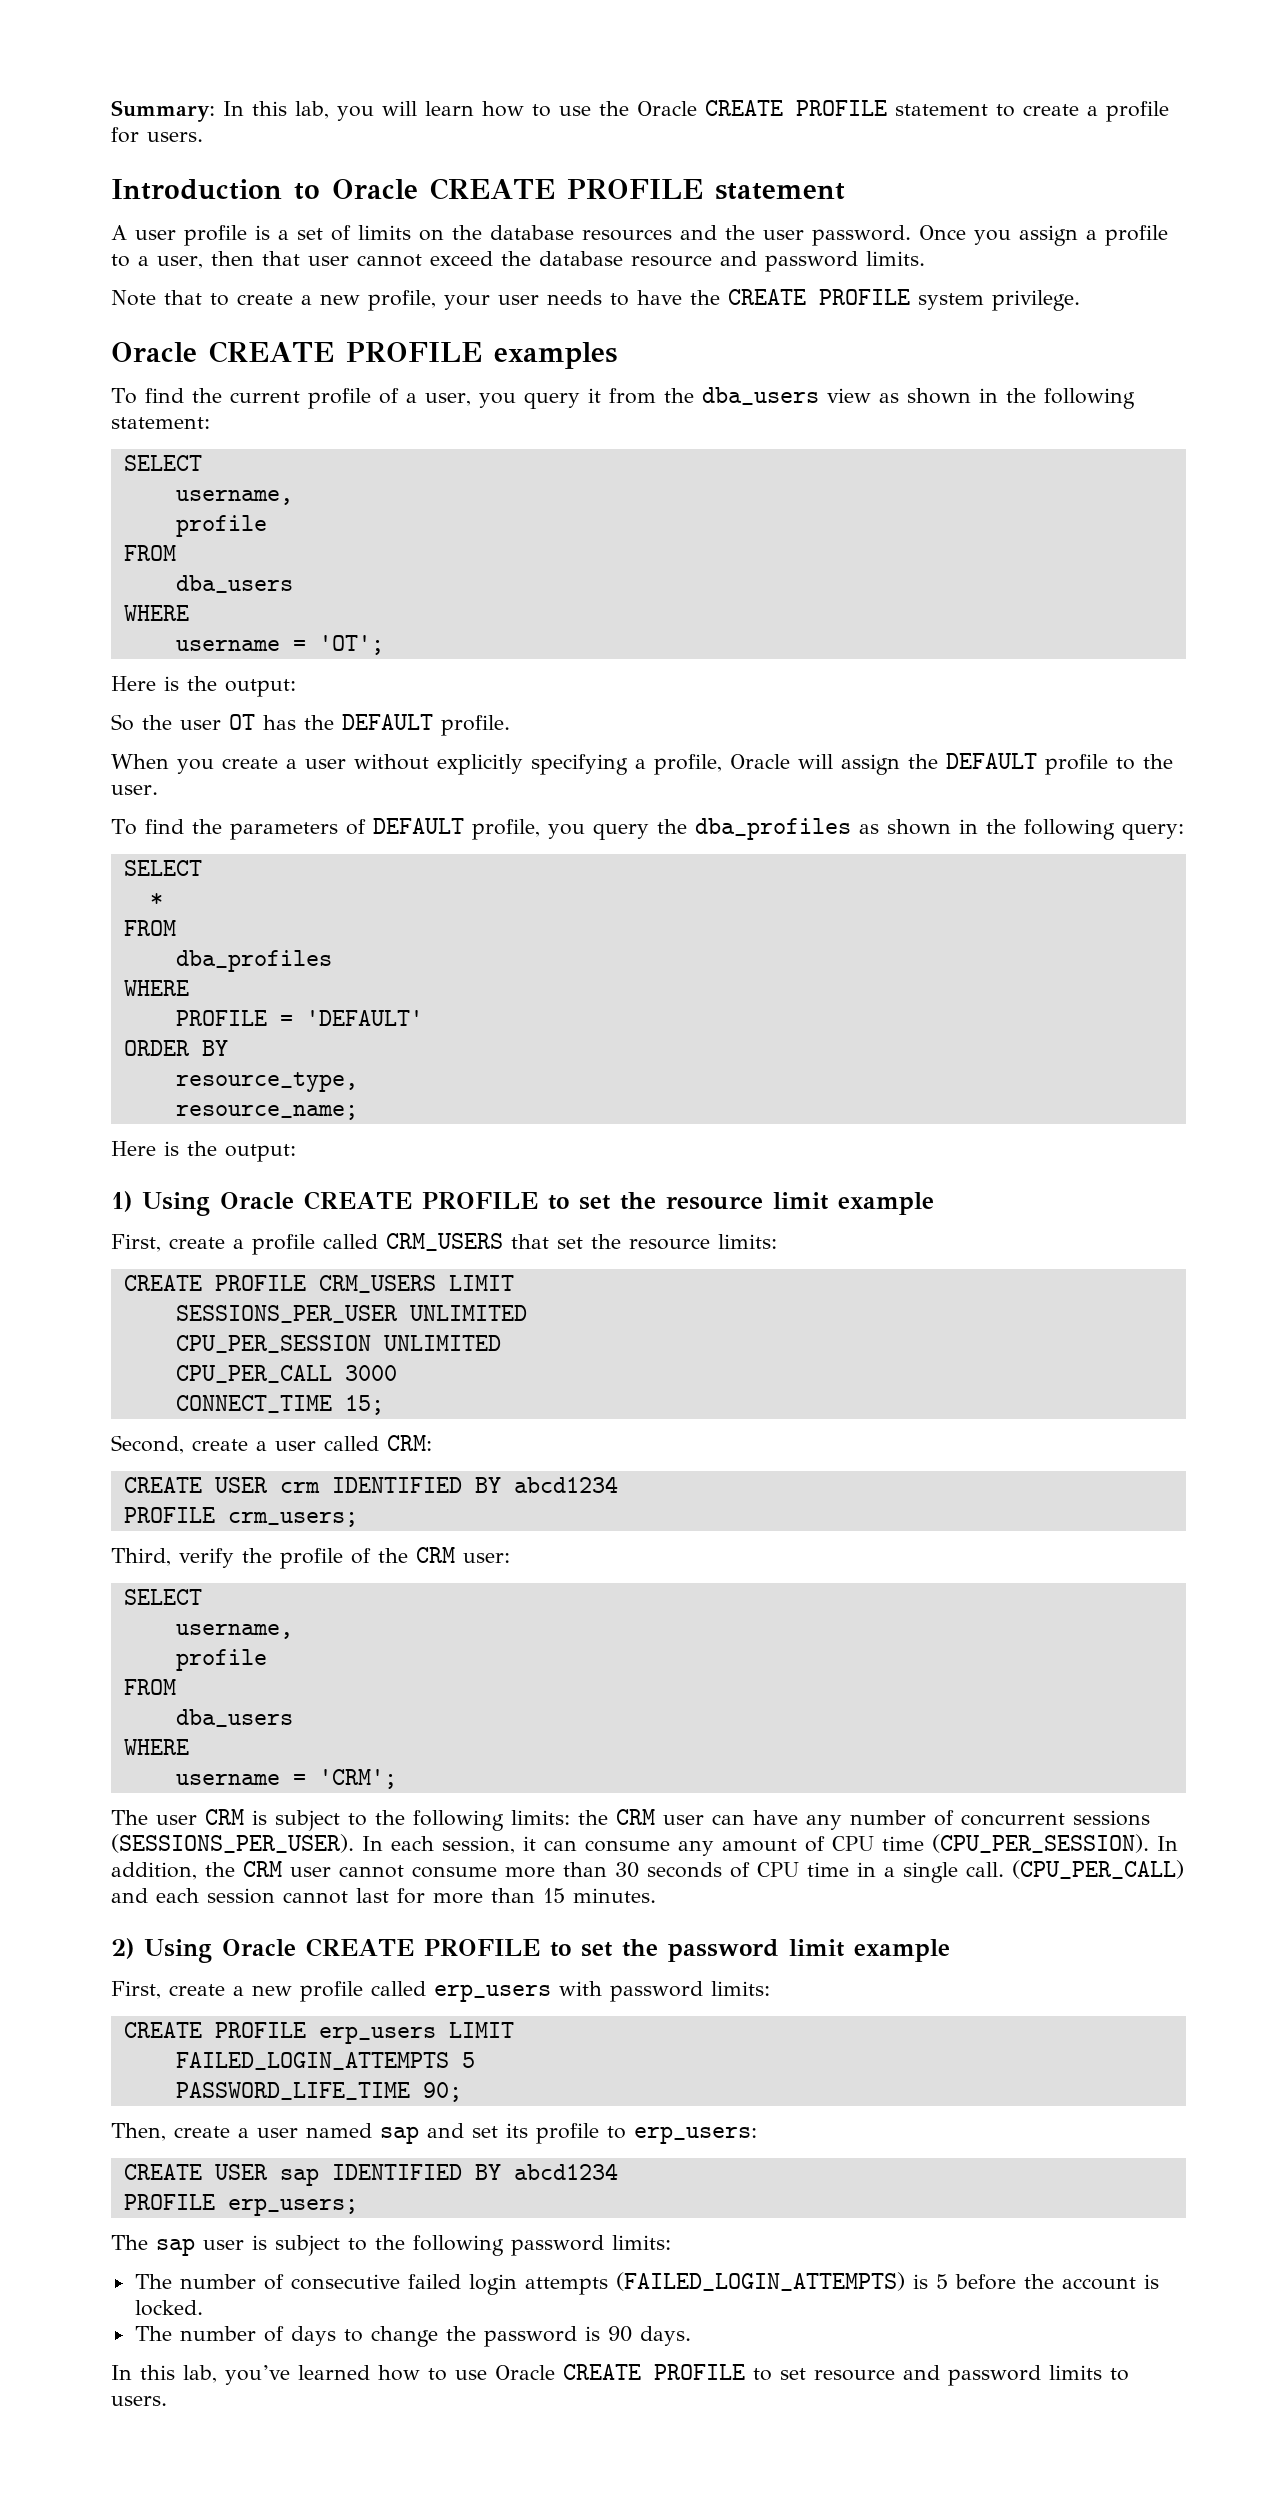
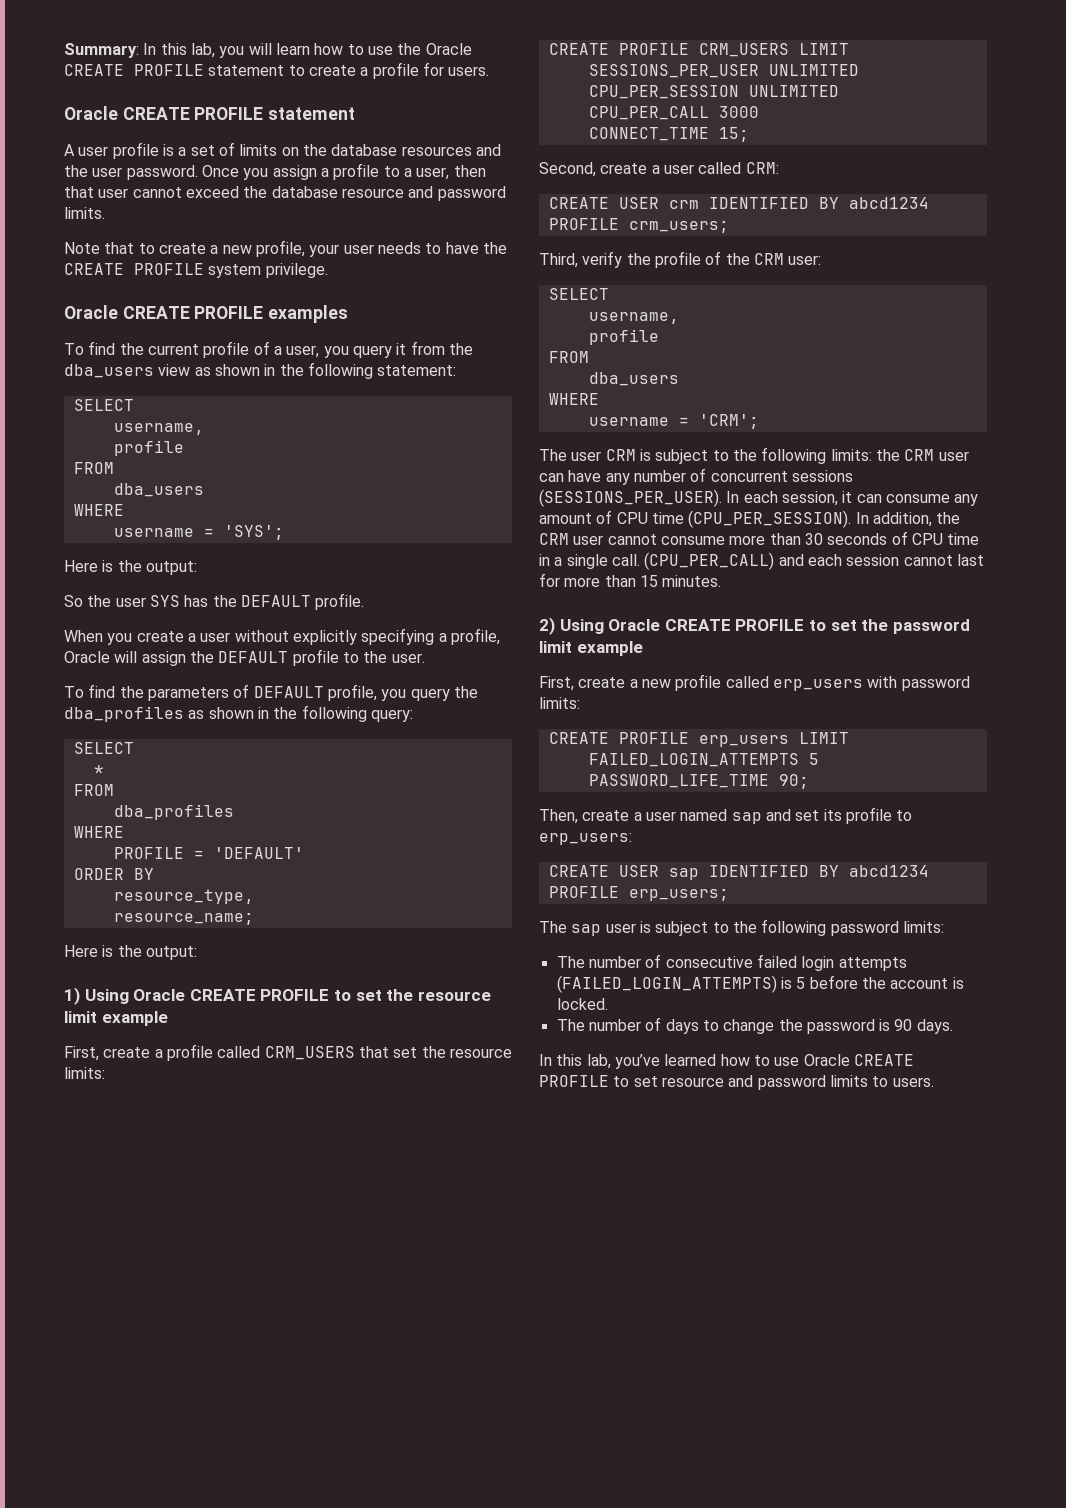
[111,179,320,200] Introduction to -> (490, 71) none
[318,635,384,655] 'OT'; -> [223,525,284,540] 'SYS';
[229,714,255,730] OT -> [149,595,180,607] SYS

